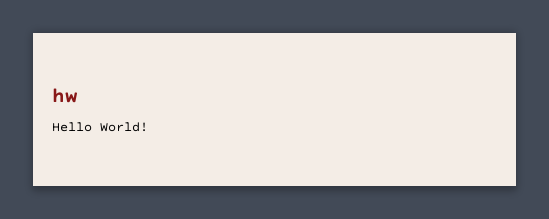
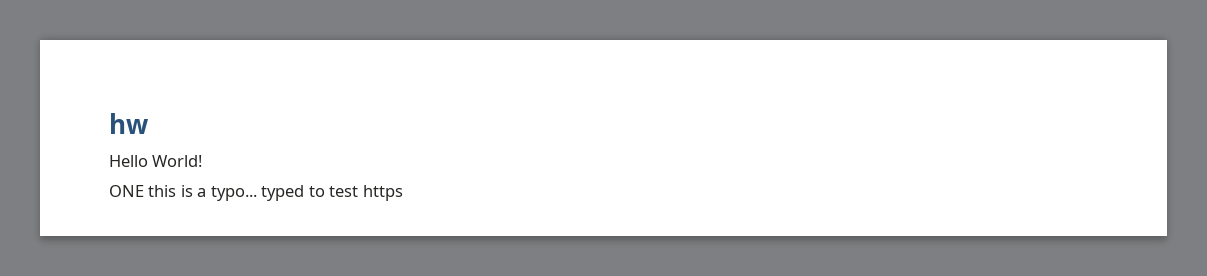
(148, 127) none -> [109,185,403,201] // ONE this is a typo... typed to test https

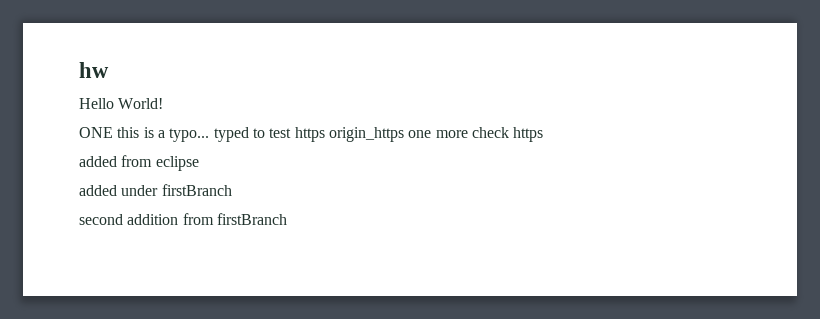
(403, 193) none -> [328,127,544,142] [79,155,199,171] [79,184,232,196] [79,213,287,225] origin_https one more check https // added from eclipse // added under firstBranch // second addition from firstBranch

